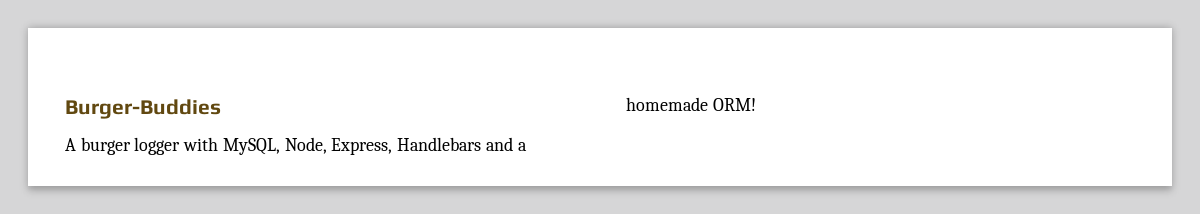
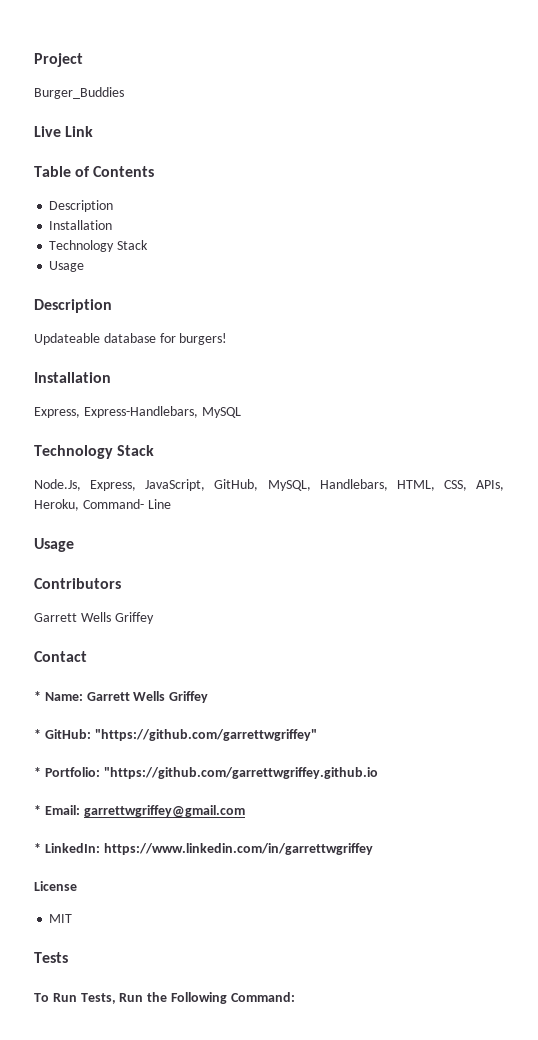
[65,99,221,119] [65,137,527,155] [626,97,756,111] Burger-Buddies // A burger logger with MySQL, Node, Express, Handlebars and a homemade ORM! -> [34,53,83,67] [34,87,124,99] [34,126,94,137] [34,166,155,177] [49,200,114,212] [49,220,113,230] [49,240,149,252] [49,261,85,272] [34,299,112,313] [34,333,228,345] [34,372,111,383] [34,406,241,418] [34,445,155,459] [34,479,504,491] [34,499,171,511] [34,538,74,552] [34,578,121,589] [34,612,154,624] [34,651,87,662] [34,691,209,703] [34,729,317,741] [34,767,378,779] [34,805,245,818] [34,843,373,855] [34,881,77,891] [49,914,73,923] [34,952,68,963] [34,992,295,1004] Project // Burger_Buddies // Live Link // Table of Contents // Description // Installation // Technology Stack // Usage // Description // Updateable database for burgers! // Installation // Express, Express-Handlebars, MySQL // Technology Stack // Node.Js, Express, JavaScript, GitHub, MySQL, Handlebars, HTML, CSS, APIs, Heroku, Command- Line // Usage // Contributors // Garrett Wells Griffey // Contact // * Name: Garrett Wells Griffey // * GitHub: "https://github.com/garrettwgriffey" // * Portfolio: "https://github.com/garrettwgriffey.github.io // * Email: garrettwgriffey@gmail.com // * LinkedIn: https://www.linkedin.com/in/garrettwgriffey // License // MIT // Tests // To Run Tests, Run the Following Command:

